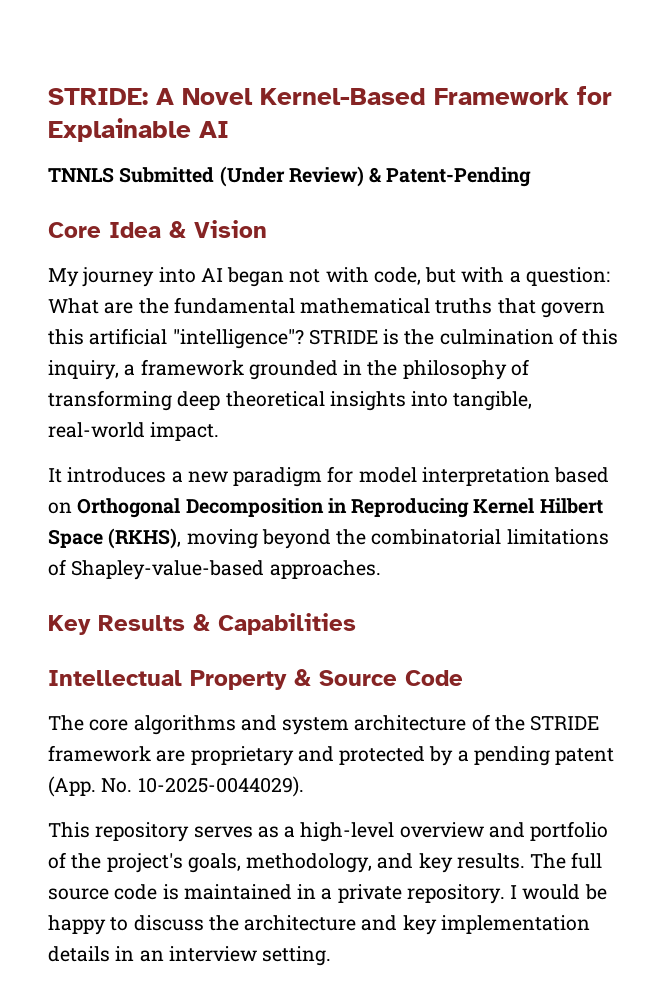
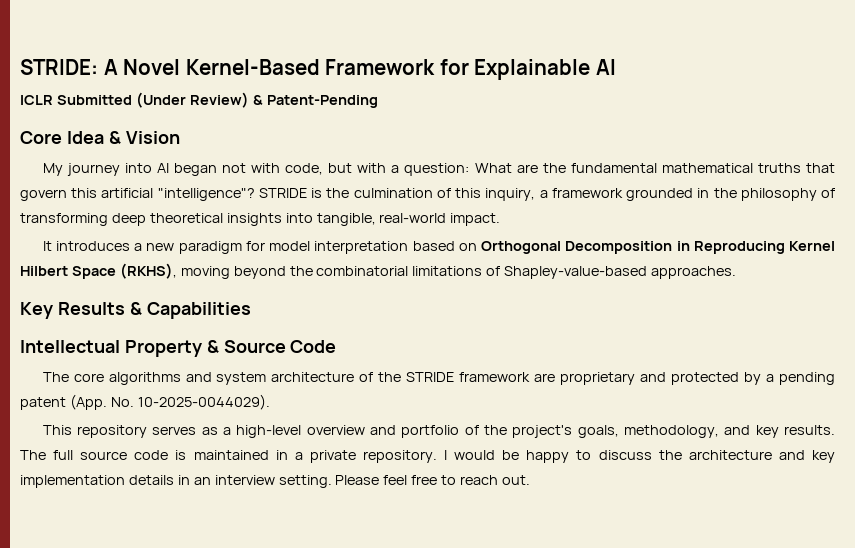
[48,167,114,183] TNNLS -> [20,95,53,105] ICLR
(332, 956) none -> [335,475,531,485] Please feel free to reach out.

